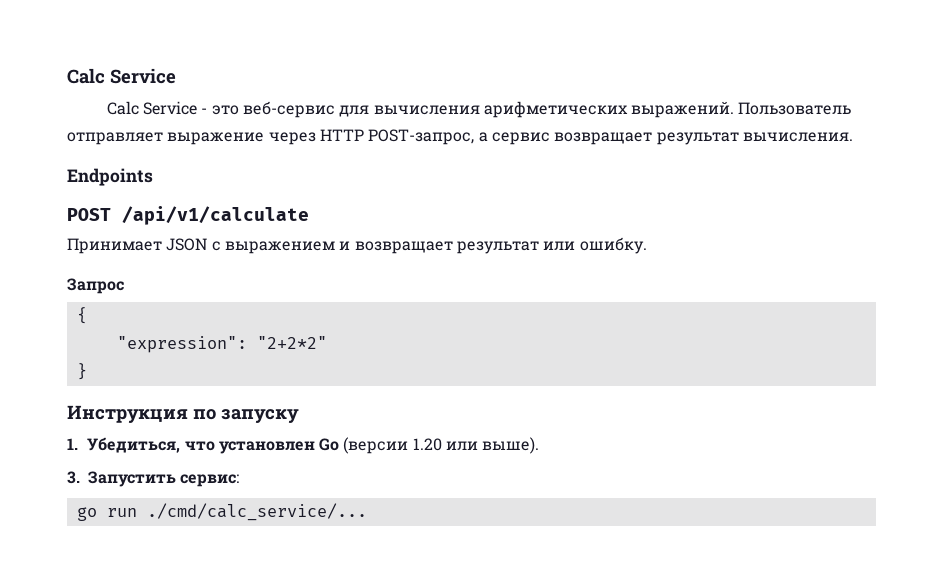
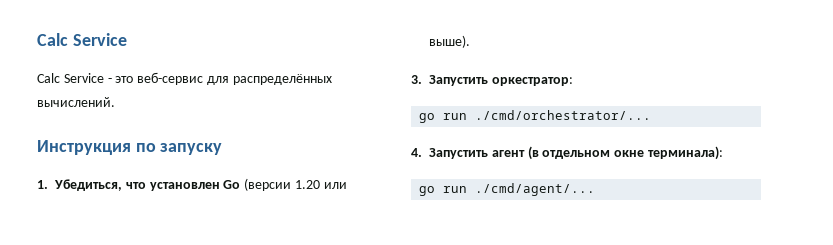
[373,101,852,118] [67,129,853,145] [67,168,153,186] [67,206,309,225] [67,237,647,254] [67,278,124,294] [76,307,87,324] [116,336,327,353] [76,363,87,380] вычисления арифметических выражений. Пользователь отправляет выражение через HTTP POST-запрос, а сервис возвращает результат вычисления. // Endpoints // POST /api/v1/calculate // Принимает JSON с выражением и возвращает результат или ошибку. // Запрос // { // "expression": "2+2*2" // } -> [232,74,332,85] [37,97,115,107] распределённых вычислений.
[180,474,240,487] [76,503,367,521] сервис: // go run ./cmd/calc_service/... -> [491,77,573,86] [419,110,652,123] [411,146,723,160] [419,183,596,196] оркестратор: // go run ./cmd/orchestrator/... // 4. Запустить агент (в отдельном окне терминала): // go run ./cmd/agent/...

